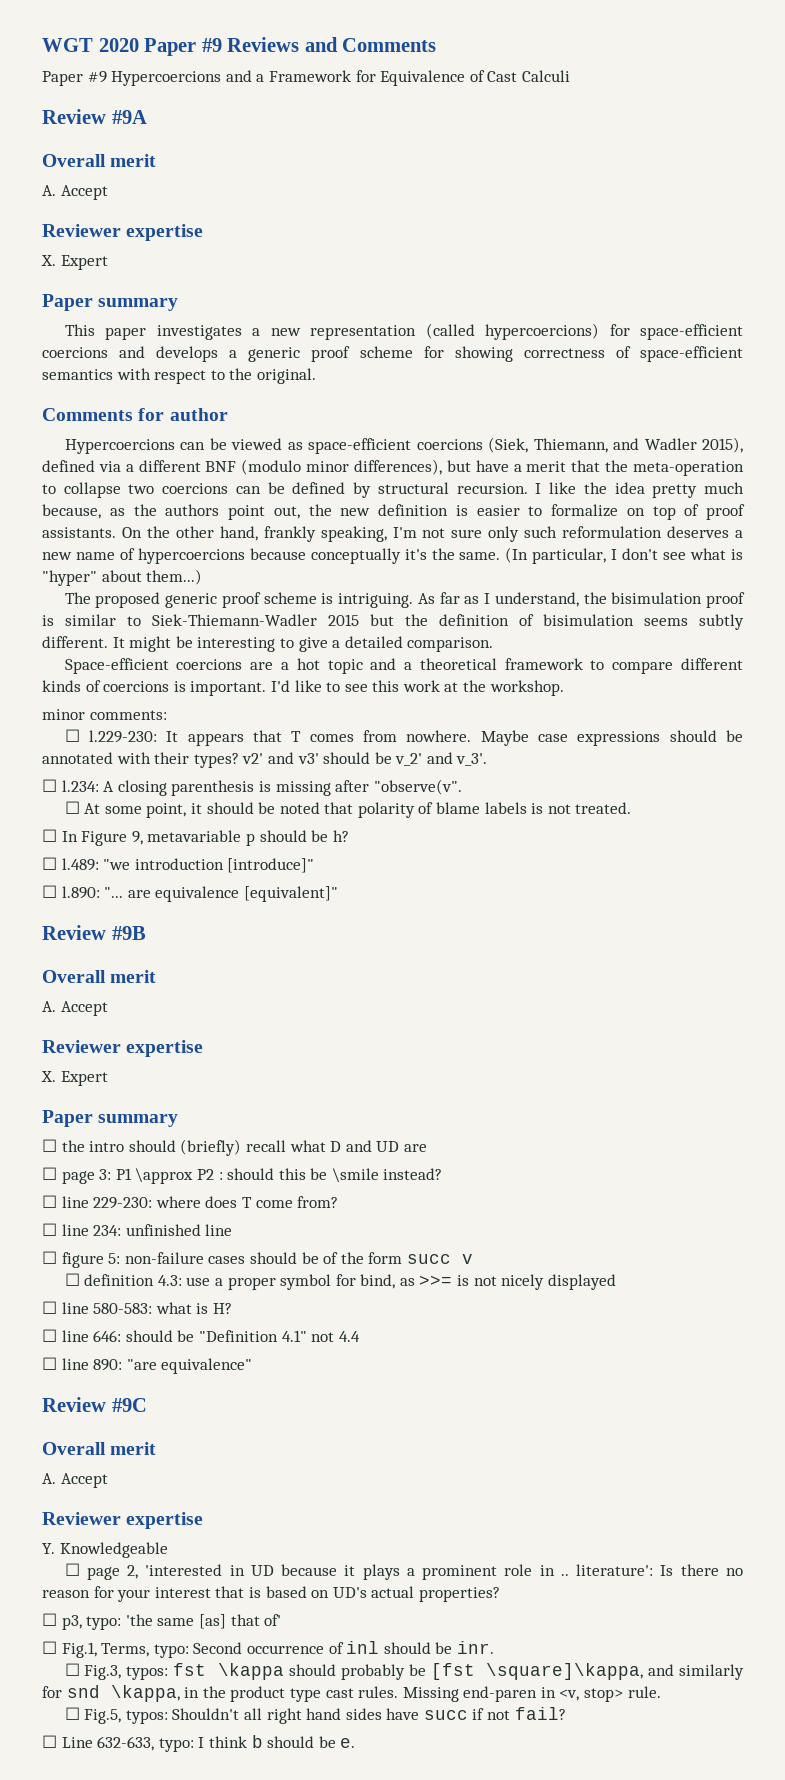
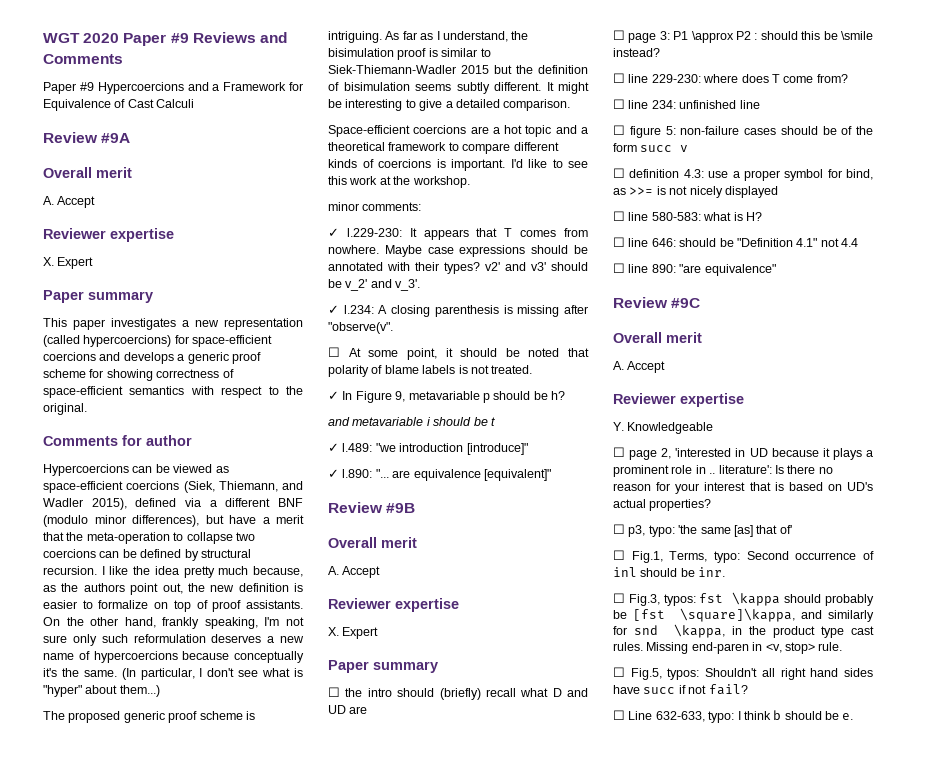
[64,729,80,742] ☐ -> [328,228,339,237] ✓
[42,779,57,792] ☐ -> [328,305,339,314] ✓
[42,829,57,842] ☐ -> [328,391,339,400] ✓
[42,857,57,870] ☐ -> [328,417,495,426] [328,443,339,452] and metavariable i should be t // ✓
[42,885,57,898] ☐ -> [328,469,339,478] ✓

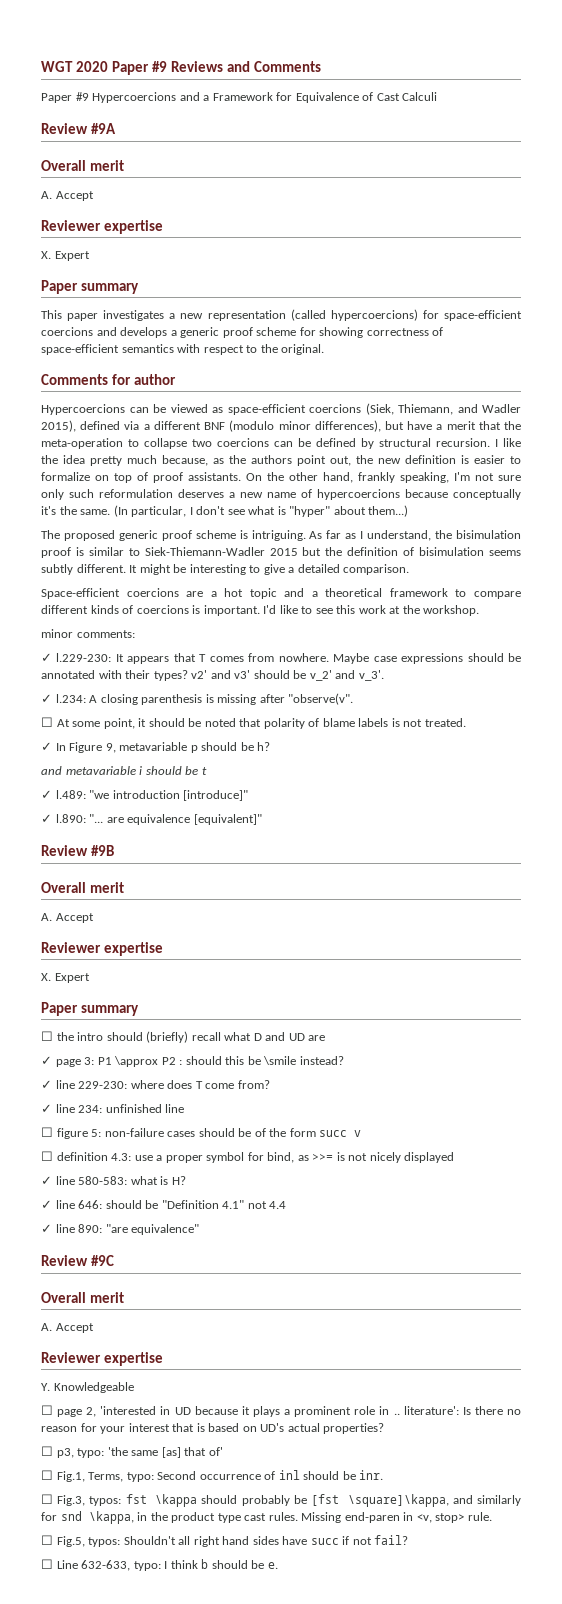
[613,30,625,40] ☐ -> [41,1056,52,1065] ✓
[613,73,625,83] ☐ -> [41,1080,52,1089] ✓
[613,99,625,109] ☐ -> [41,1104,52,1113] ✓
[613,211,625,221] ☐ -> [41,1176,52,1185] ✓
[613,237,625,247] ☐ -> [41,1200,52,1209] ✓
[613,263,625,273] ☐ -> [41,1224,52,1233] ✓

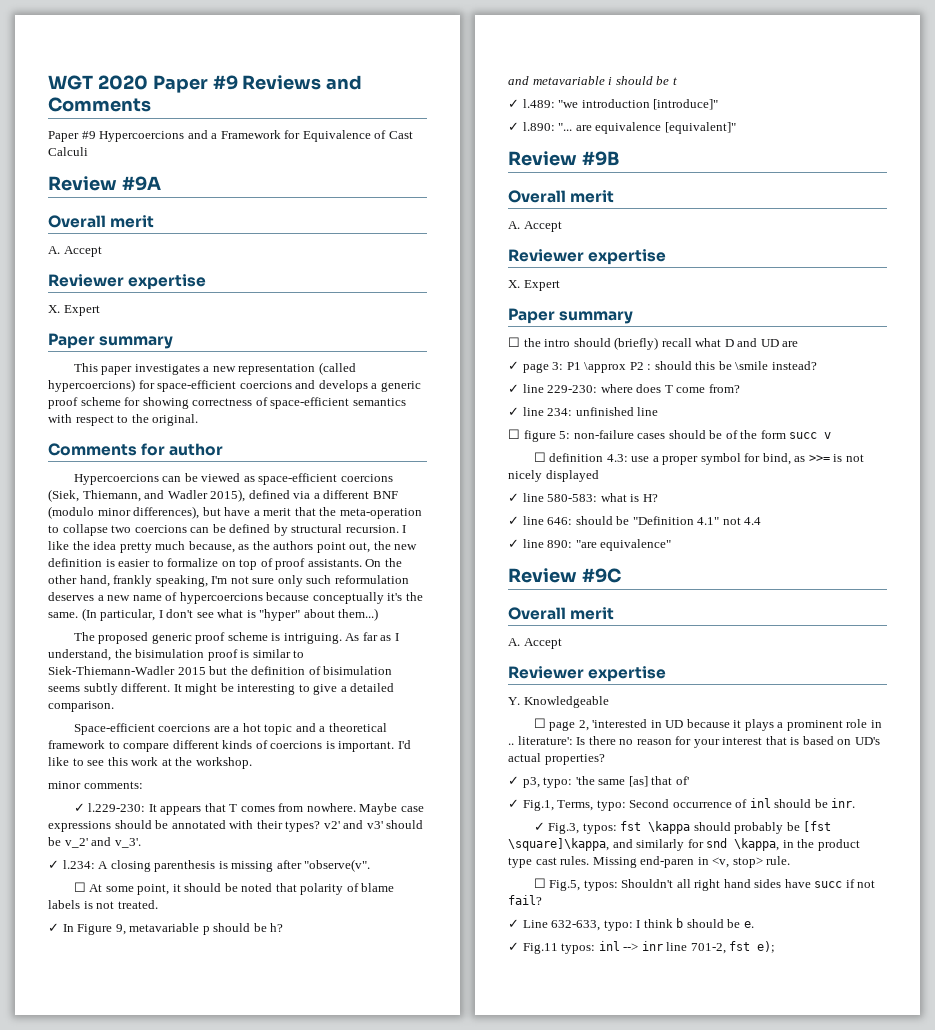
[41,1446,53,1456] ☐ -> [508,776,519,785] ✓
[41,1470,53,1480] ☐ -> [508,799,519,808] ✓
[41,1494,53,1504] ☐ -> [533,822,545,831] ✓
[41,1559,53,1569] ☐ -> [508,919,519,928] ✓
(278, 1565) none -> [508,941,776,954] // ✓ Fig.11 typos: inl --> inr line 701-2, fst e);

